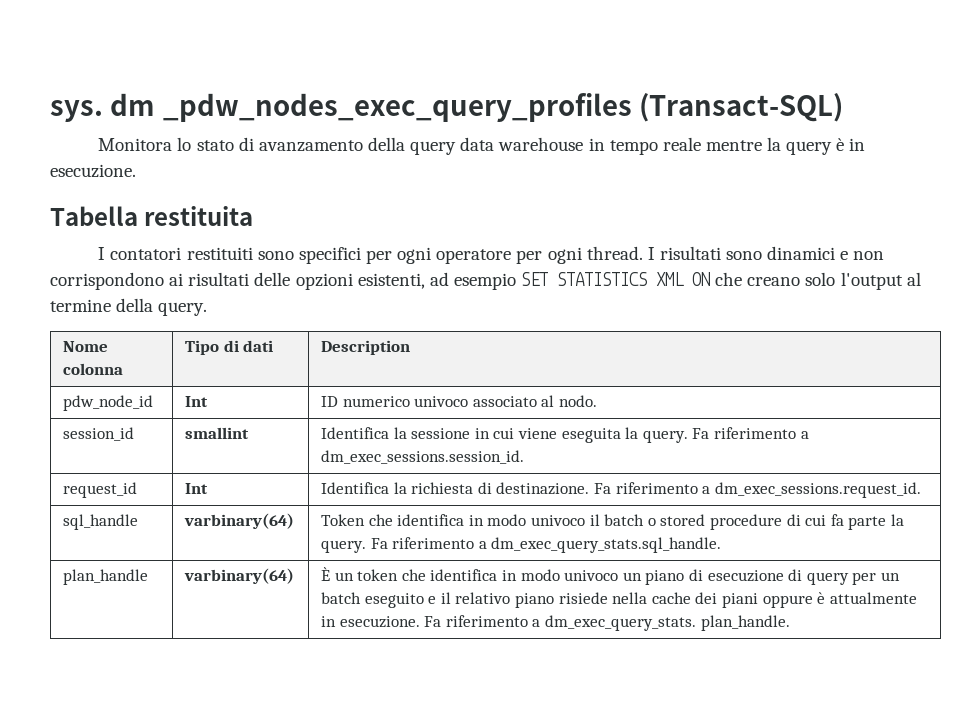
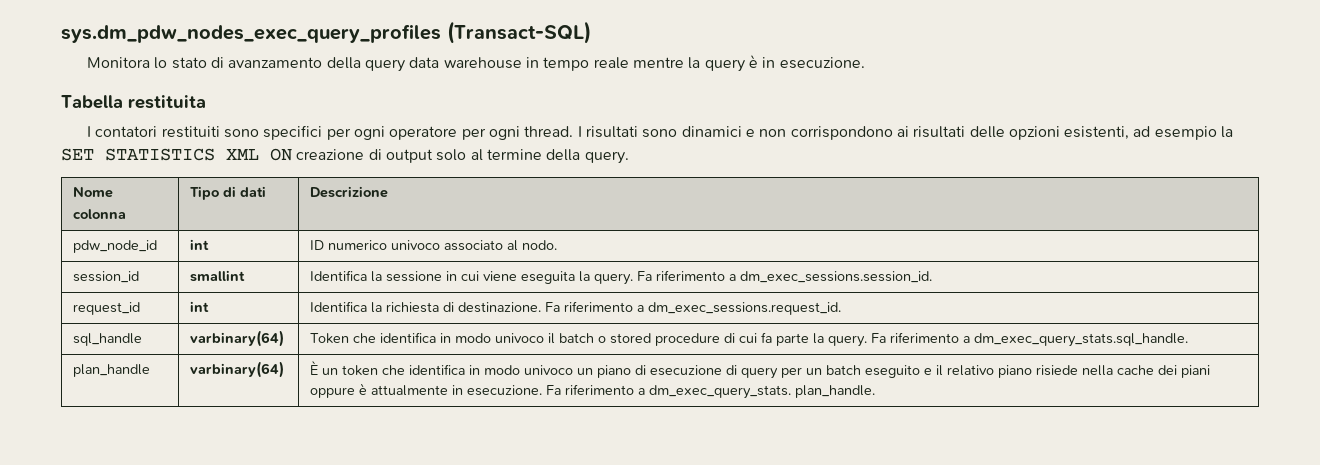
[50,93,632,122] sys. dm _pdw_nodes_exec_query_profiles -> [61,24,441,43] sys.dm_pdw_nodes_exec_query_profiles
(516, 281) none -> [1221,126,1234,138] la
[715,272,903,290] che creano solo l'output -> [296,149,467,163] creazione di output solo
[321,340,411,355] Description -> [310,186,389,198] Descrizione
[185,396,209,407] Int -> [190,239,210,250] int
[185,483,209,494] Int -> [190,301,210,312] int

